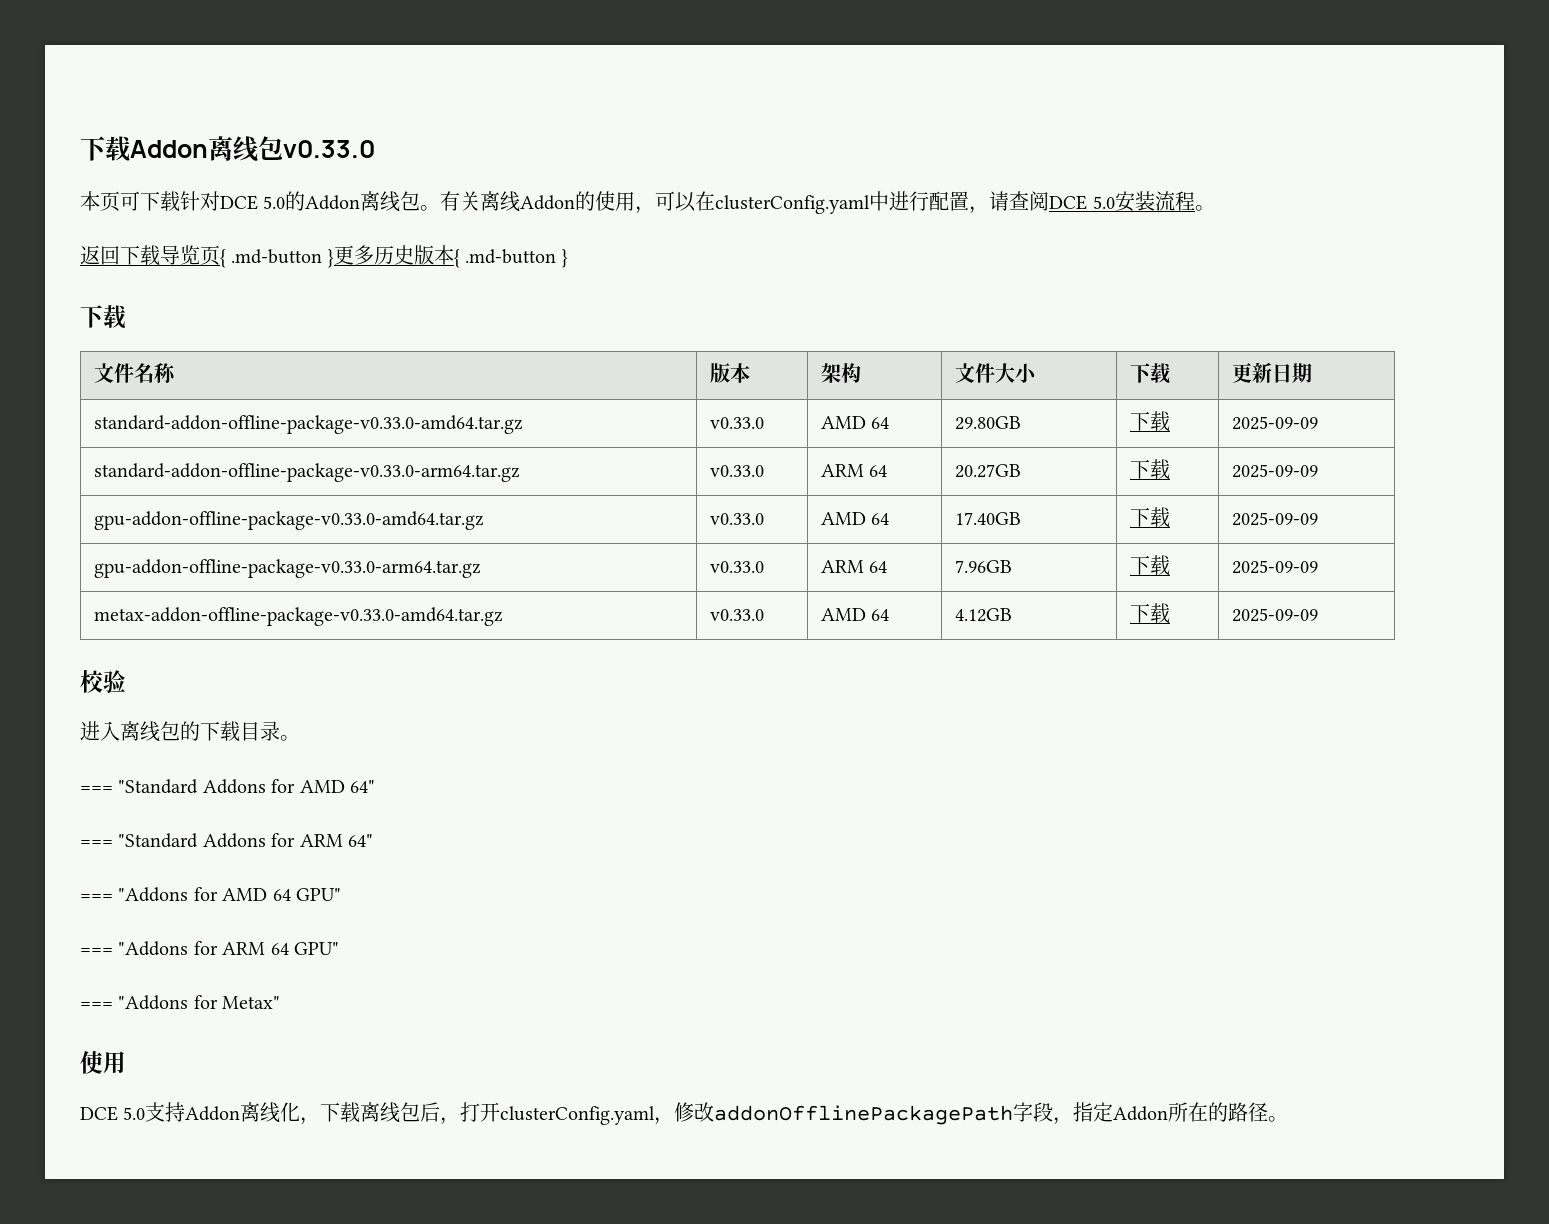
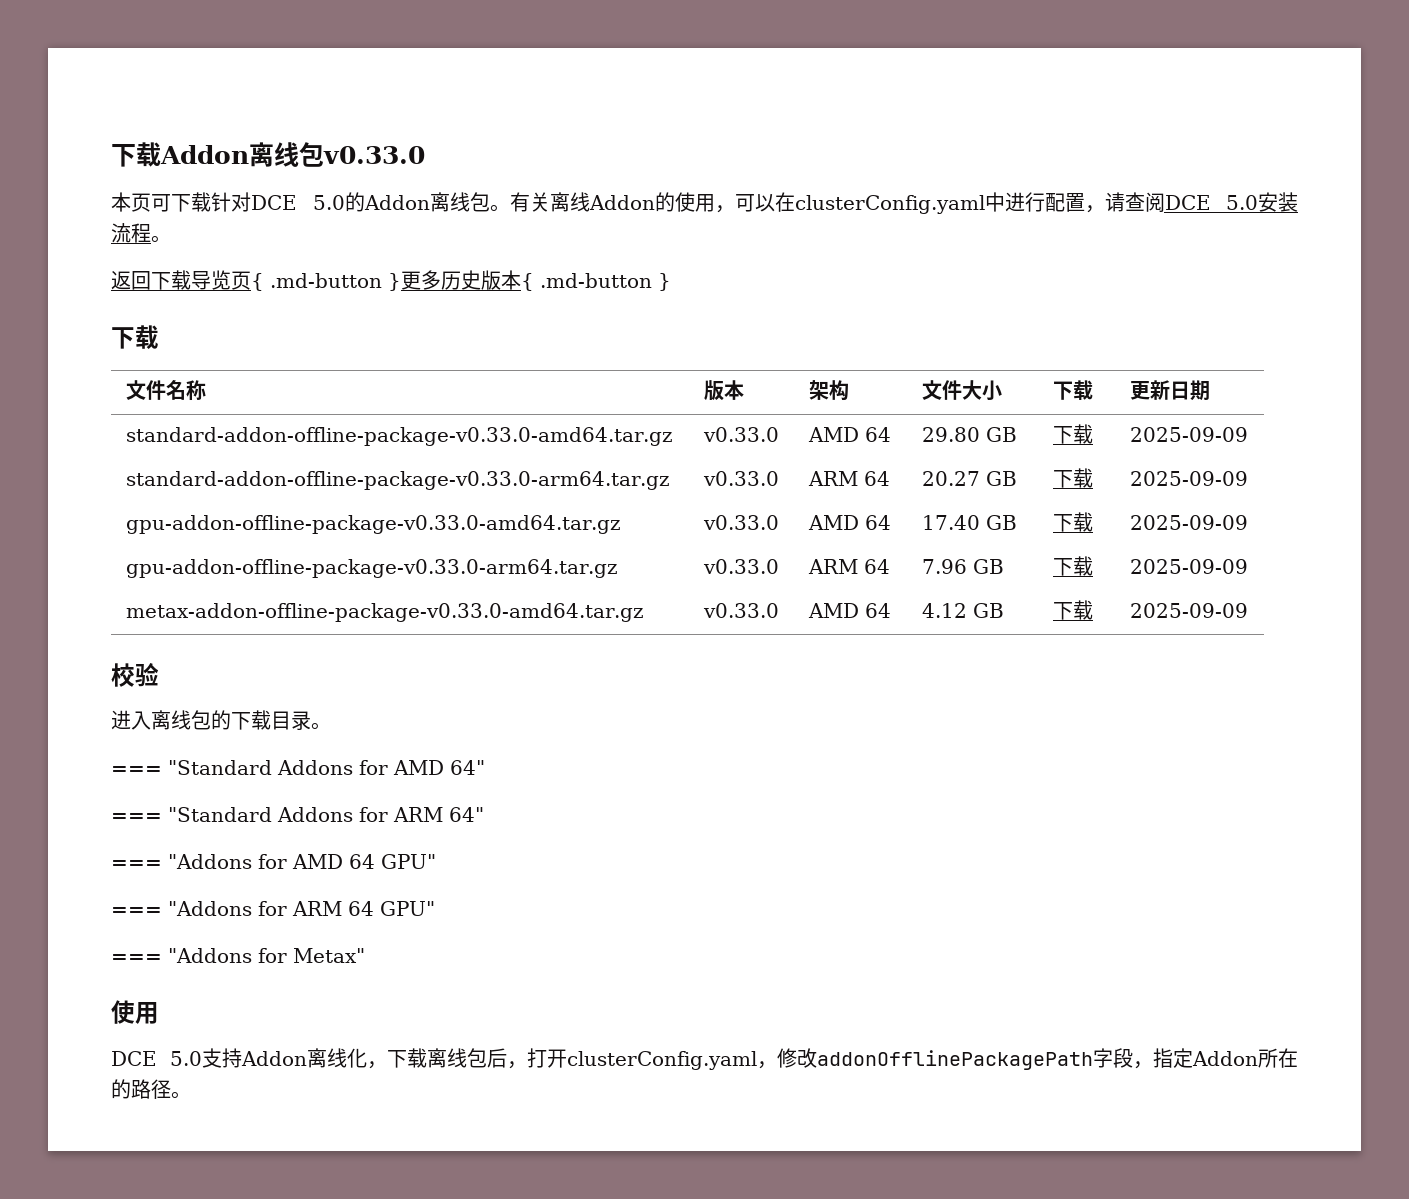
[954,416,1021,430] 29.80GB -> [921,427,1017,442] 29.80 GB
[954,464,1021,478] 20.27GB -> [921,471,1017,486] 20.27 GB
[954,512,1021,525] 17.40GB -> [921,515,1017,530] 17.40 GB
[954,560,1012,573] 7.96GB -> [921,559,1004,574] 7.96 GB
[954,608,1012,622] 4.12GB -> [921,603,1004,618] 4.12 GB

